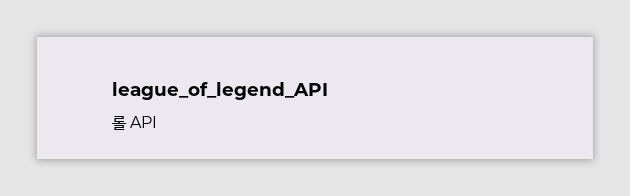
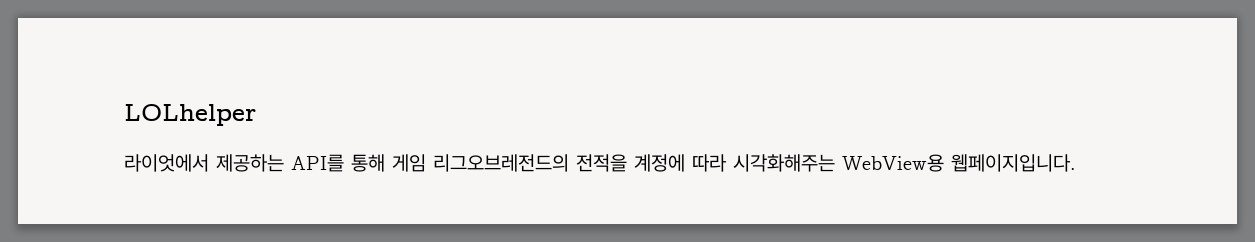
[112,82,328,100] [112,116,158,130] league_of_legend_API // 롤 API -> [124,104,256,126] [124,154,1076,172] LOLhelper // 라이엇에서 제공하는 API를 통해 게임 리그오브레전드의 전적을 계정에 따라 시각화해주는 WebView용 웹페이지입니다.

